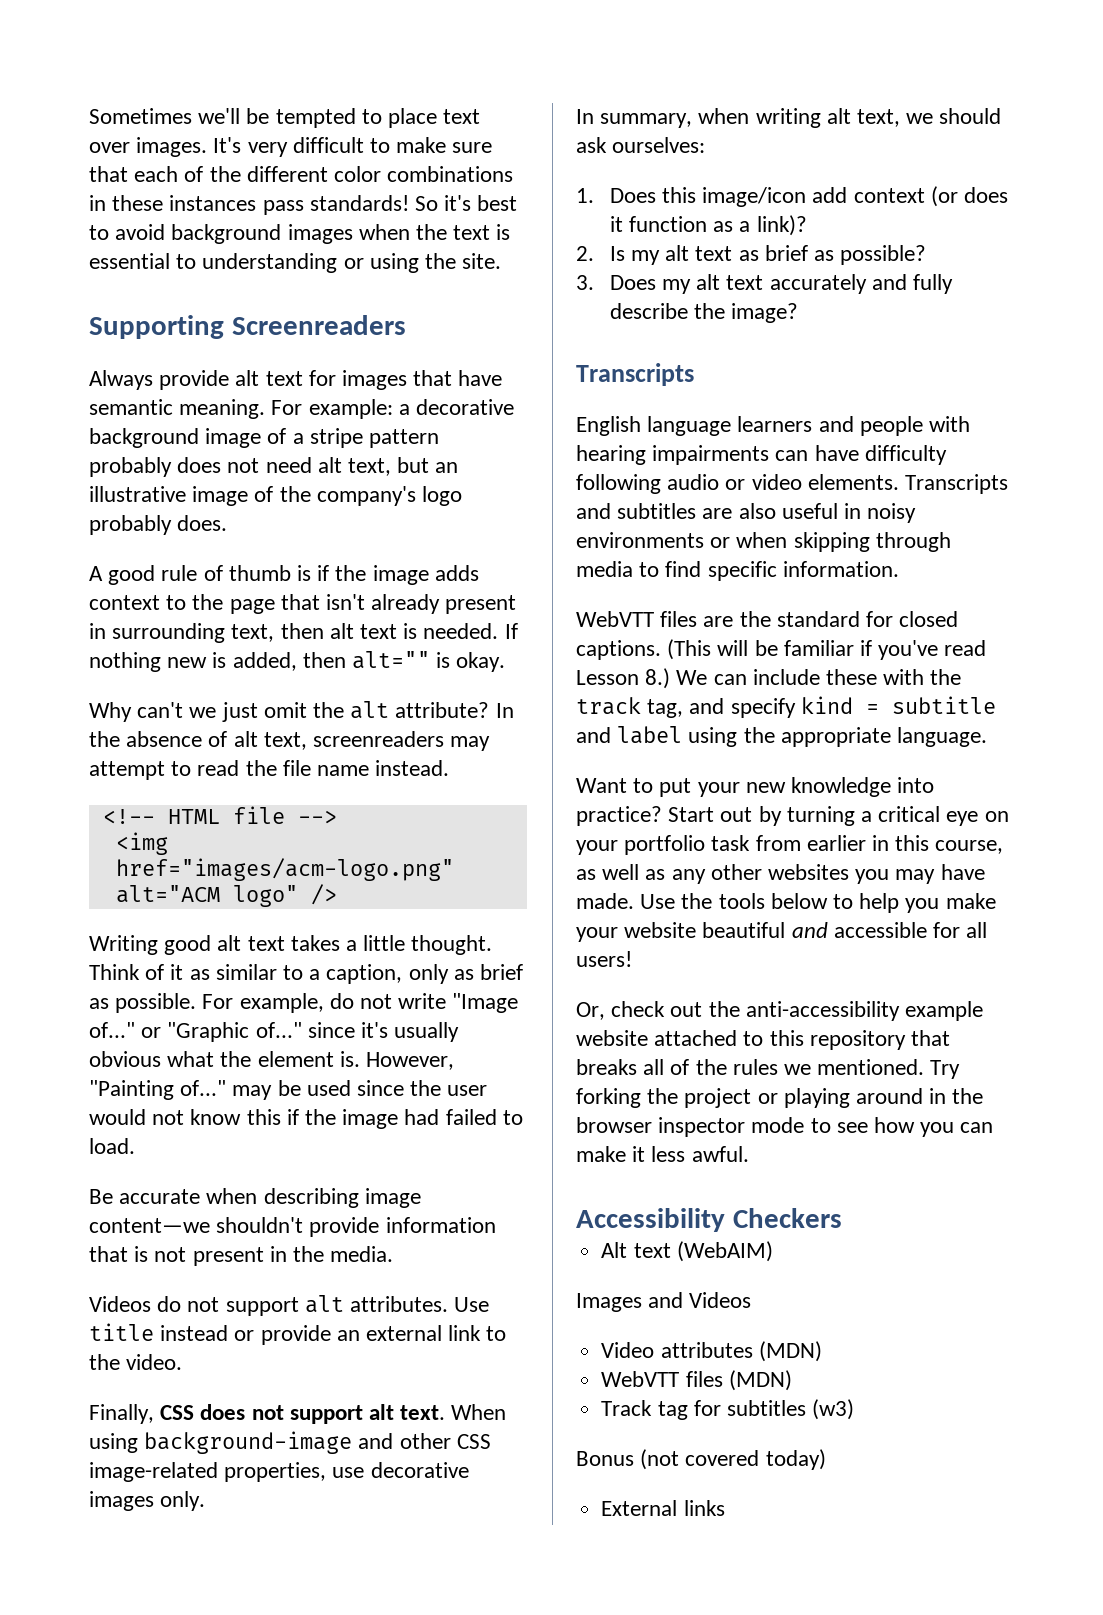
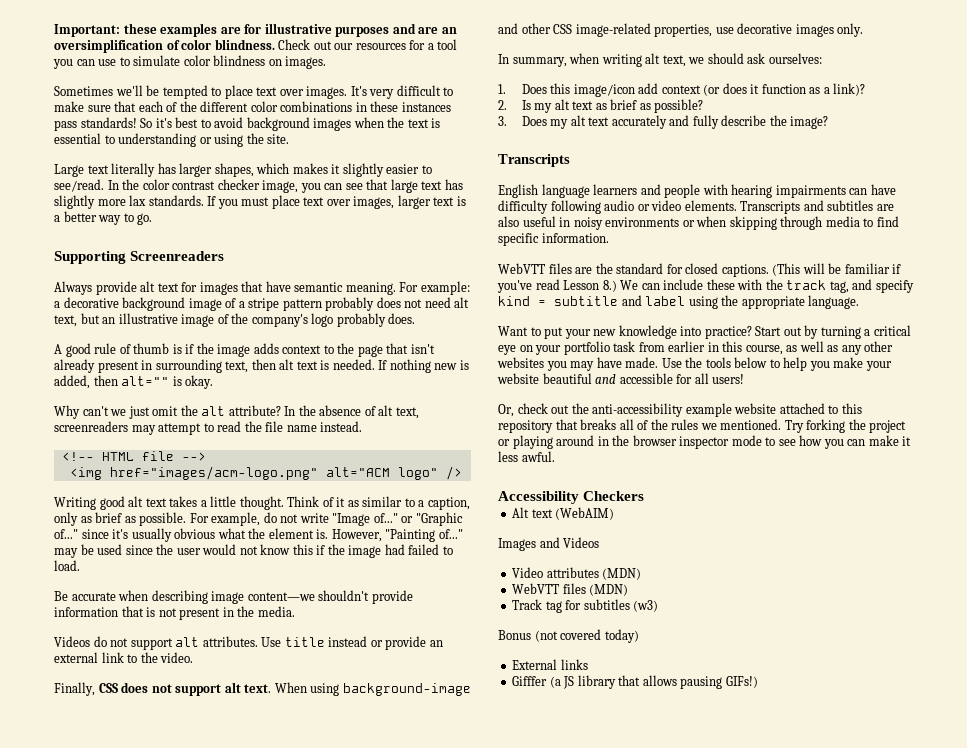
(89, 116) none -> [54,23,457,37] [54,39,458,53] [53,55,327,69] Important: these examples are for illustrative purposes and are an oversimplification of color blindness. Check out our resources for a tool you can use to simulate color blindness on images. //
(502, 261) none -> [54,163,432,177] [54,179,463,193] [54,195,466,209] [54,211,153,225] // Large text literally has larger shapes, which makes it slightly easier to see/read. In the color contrast checker image, you can see that large text has slightly more lax standards. If you must place text over images, larger text is a better way to go.
(725, 1508) none -> [512,675,758,689] // Gifffer (a JS library that allows pausing GIFs!)

